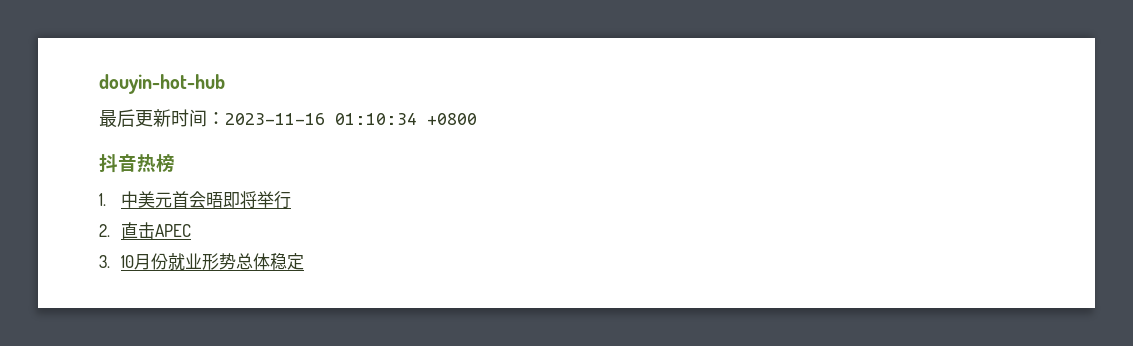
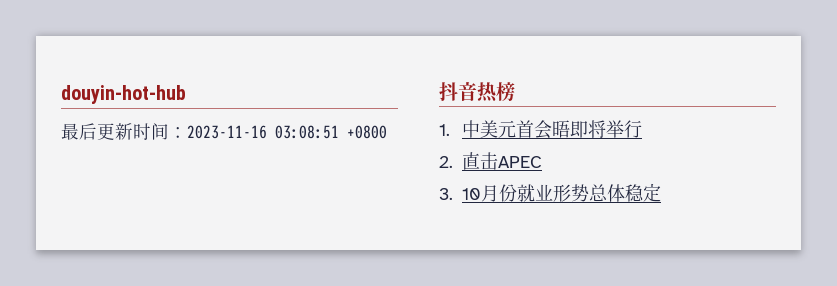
[335,113,417,125] 01:10:34 -> [275,125,339,139] 03:08:51

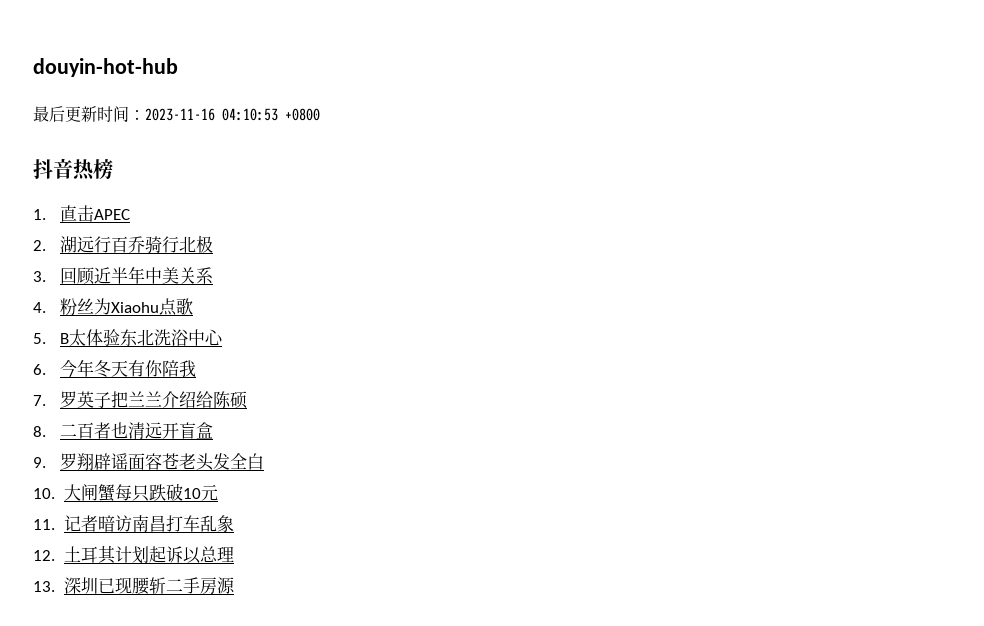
[275,125,339,139] 03:08:51 -> [222,108,278,121] 04:10:53
[462,120,643,139] [439,152,543,170] [439,183,662,202] 中美元首会晤即将举行 // 2.直击APEC // 3. 10月份就业形势总体稳定 -> [59,205,130,222] [33,235,213,253] [33,266,213,285] [33,298,193,316] [33,329,223,346] [33,359,196,378] [33,391,248,409] [33,422,213,439] [33,453,264,471] [33,483,218,502] [33,515,234,532] [33,545,234,564] [33,577,235,595] 直击APEC // 2.湖远行百乔骑行北极 // 3.回顾近半年中美关系 // 4.粉丝为Xiaohu点歌 // 5. B太体验东北洗浴中心 // 6.今年冬天有你陪我 // 7.罗英子把兰兰介绍给陈硕 // 8.二百者也清远开盲盒 // 9.罗翔辟谣面容苍老头发全白 // 10.大闸蟹每只跌破10元 // 11.记者暗访南昌打车乱象 // 12.土耳其计划起诉以总理 // 13.深圳已现腰斩二手房源

